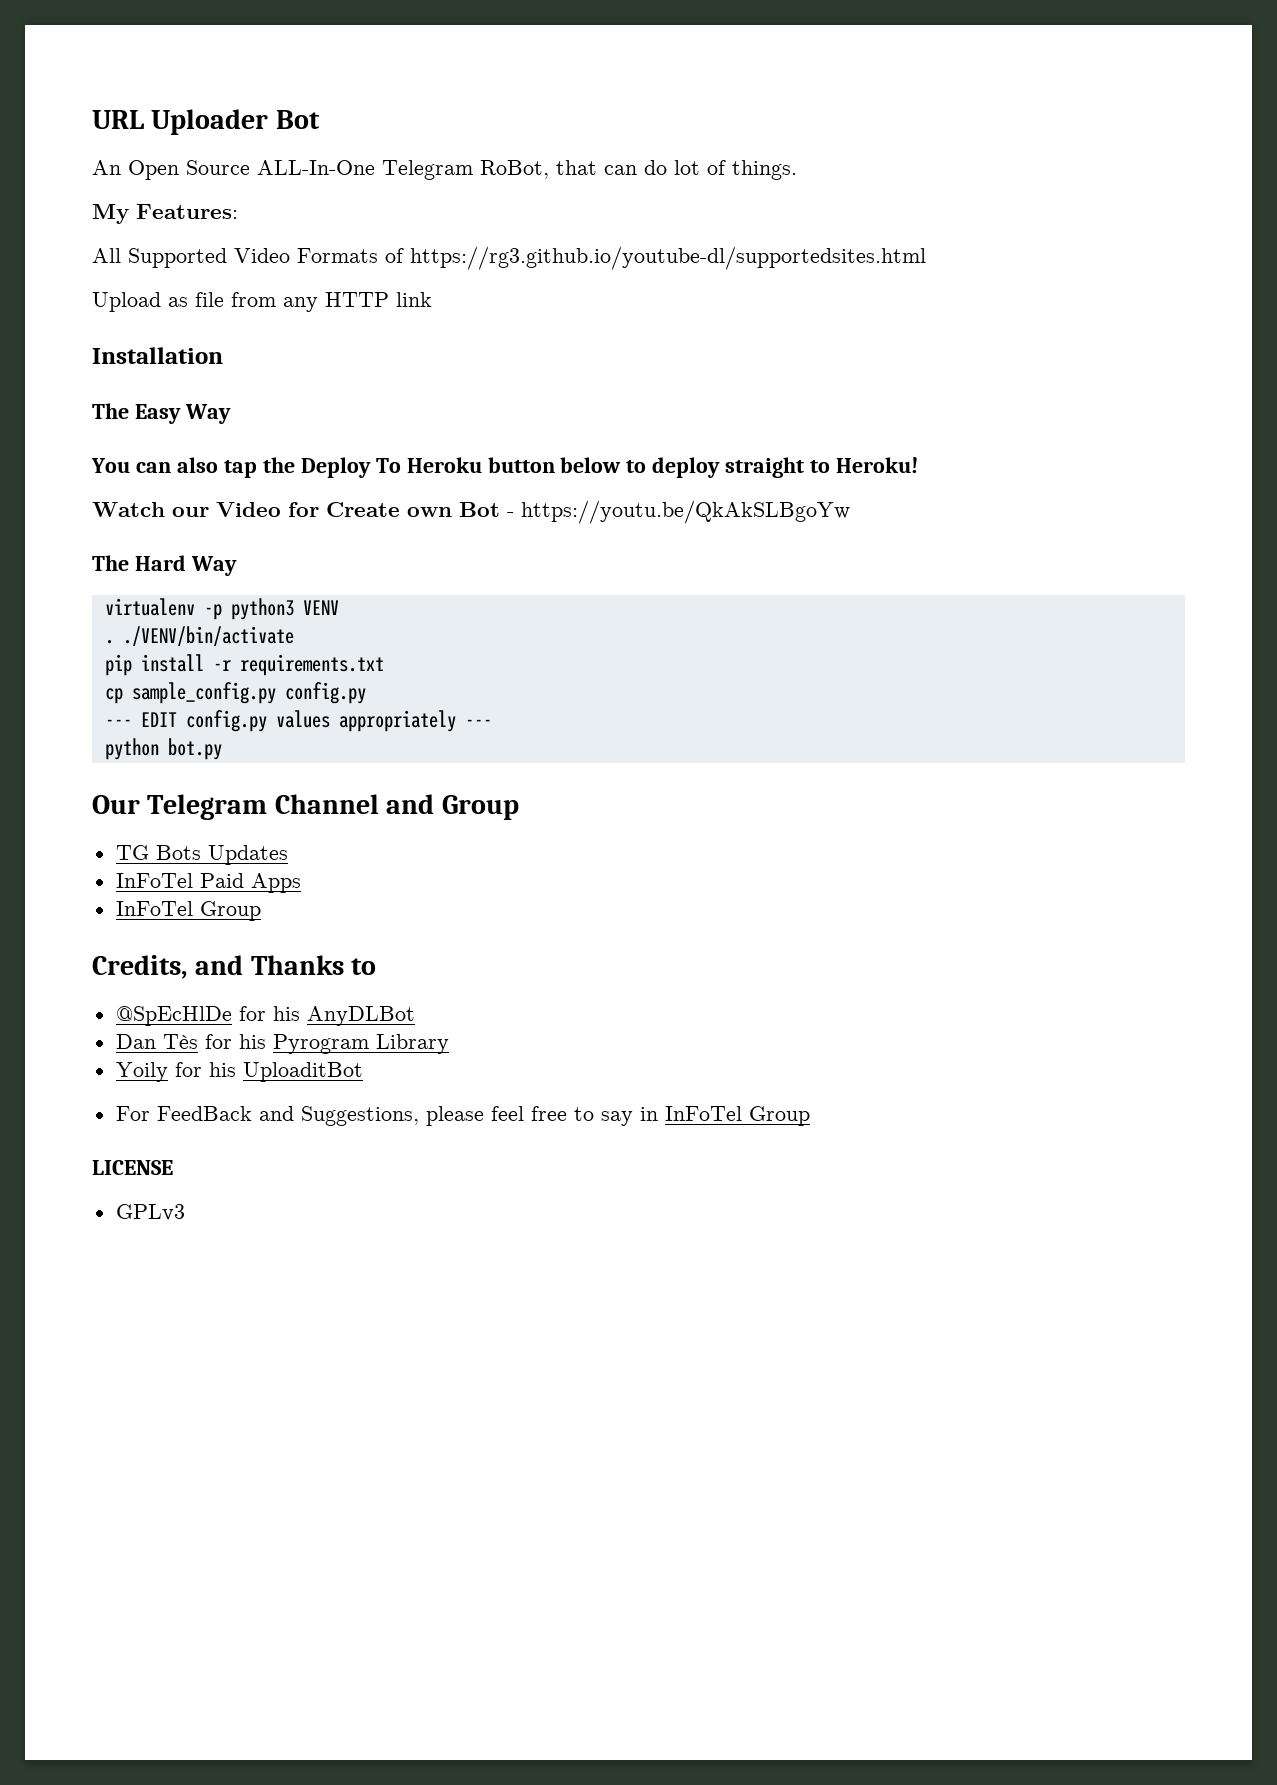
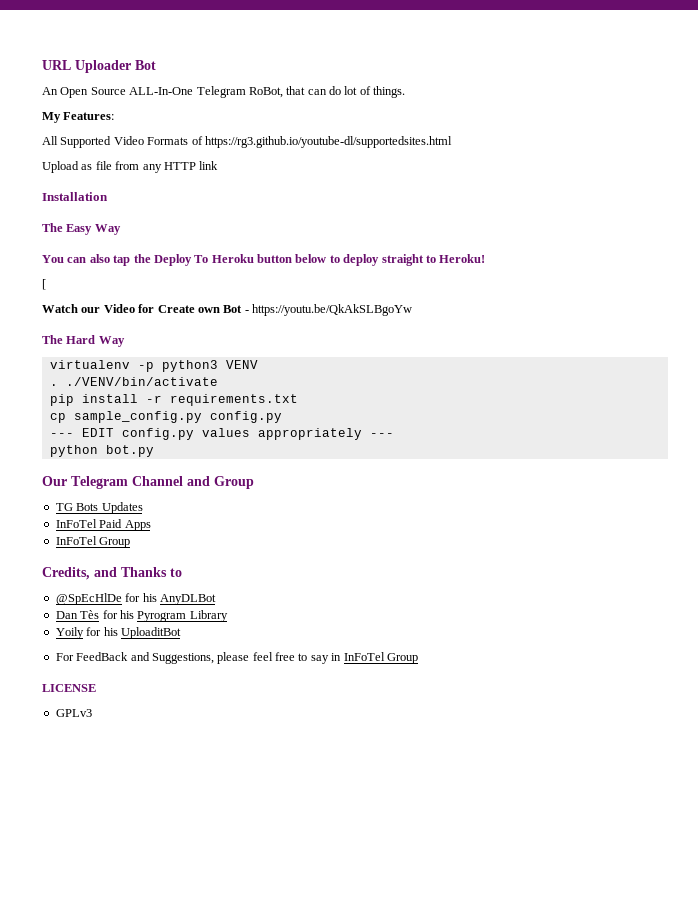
(919, 465) none -> [42,279,46,290] // [

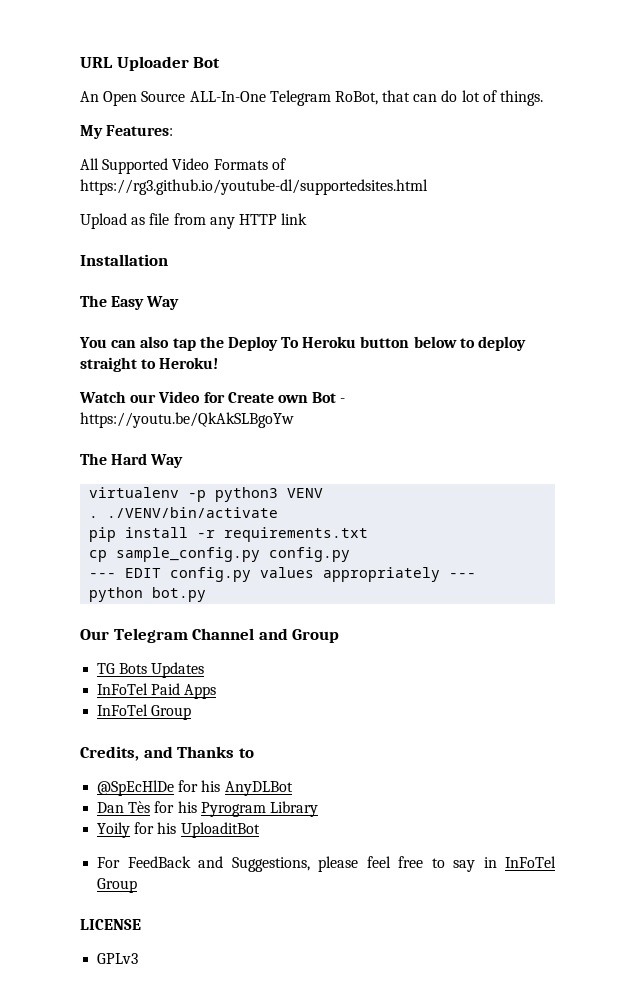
[42,279,46,290] // [ -> (219, 363) none

